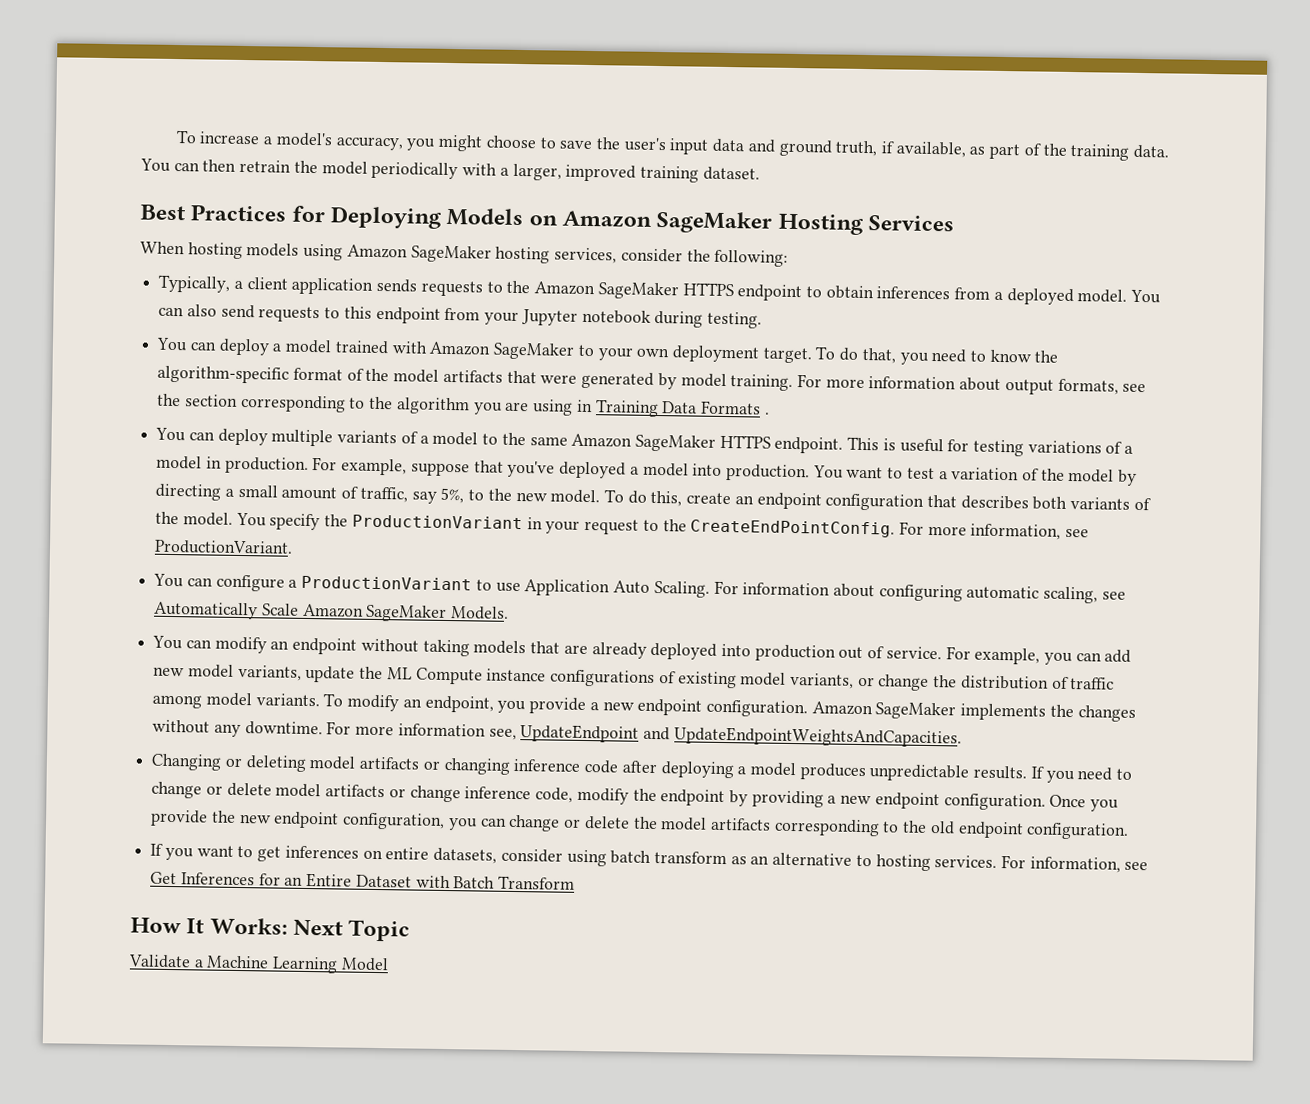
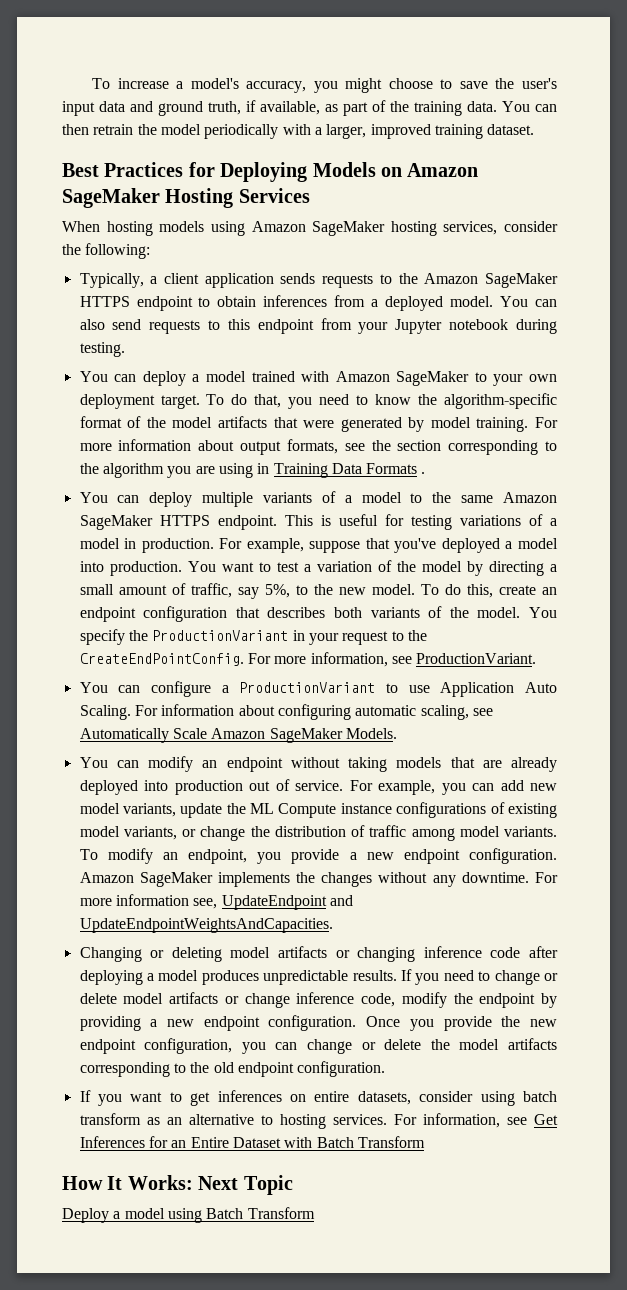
[128,954,389,974] Validate a Machine Learning Model -> [62,1207,315,1223] Deploy a model using Batch Transform

